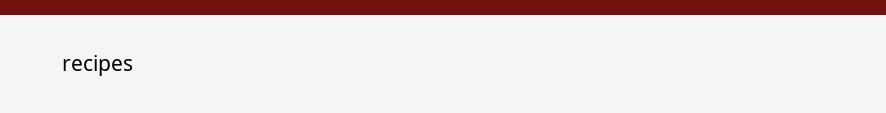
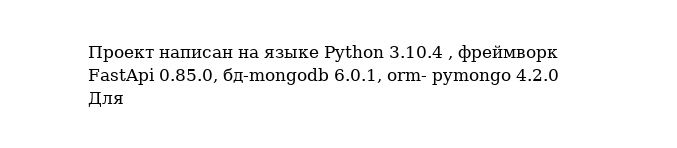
[62,55,133,76] recipes -> [88,45,558,62] [88,68,559,85] [88,92,124,107] Проект написан на языке Python 3.10.4 , фреймворк FastApi 0.85.0, бд-mongodb 6.0.1, orm- pymongo 4.2.0 Для

